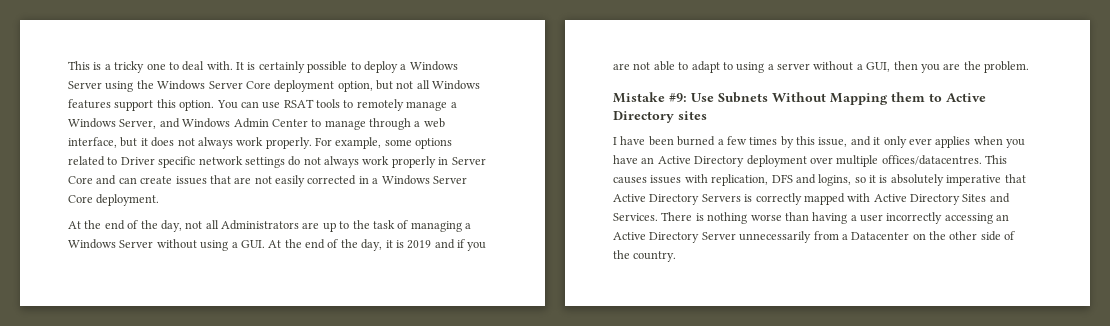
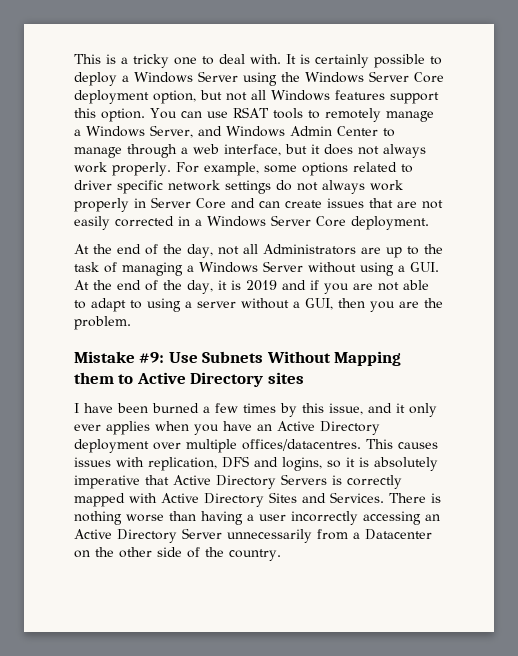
[120,157,155,165] Driver -> [74,180,112,190] driver

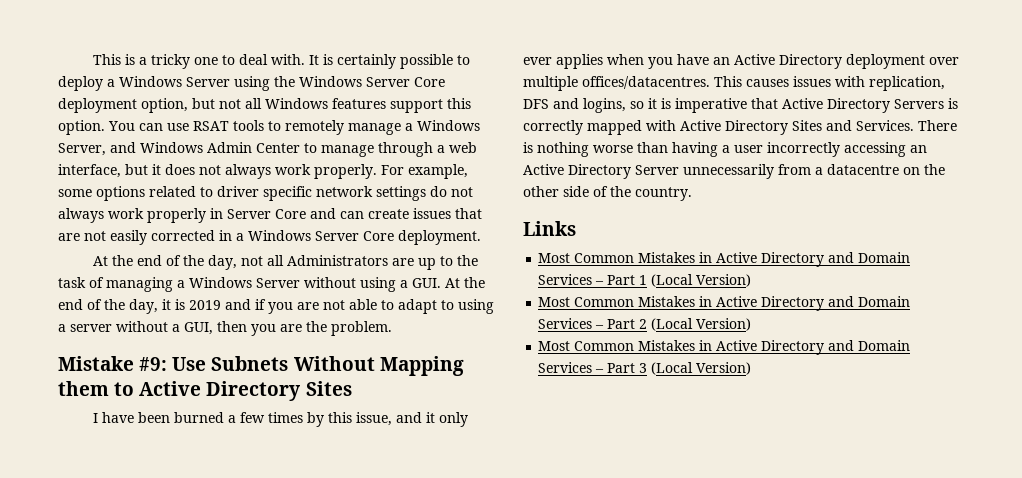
[267,372,304,384] sites -> [305,381,352,396] Sites
[374,457,438,471] absolutely -> (671, 103) none
[365,529,432,540] Datacenter -> [827,164,899,175] datacentre
(281, 555) none -> [523,221,576,236] [538,252,911,267] [538,274,752,287] [538,296,911,311] [538,318,752,331] [538,340,911,355] [538,362,752,375] // Links // Most Common Mistakes in Active Directory and Domain Services – Part 1 (Local Version) // Most Common Mistakes in Active Directory and Domain Services – Part 2 (Local Version) // Most Common Mistakes in Active Directory and Domain Services – Part 3 (Local Version)

